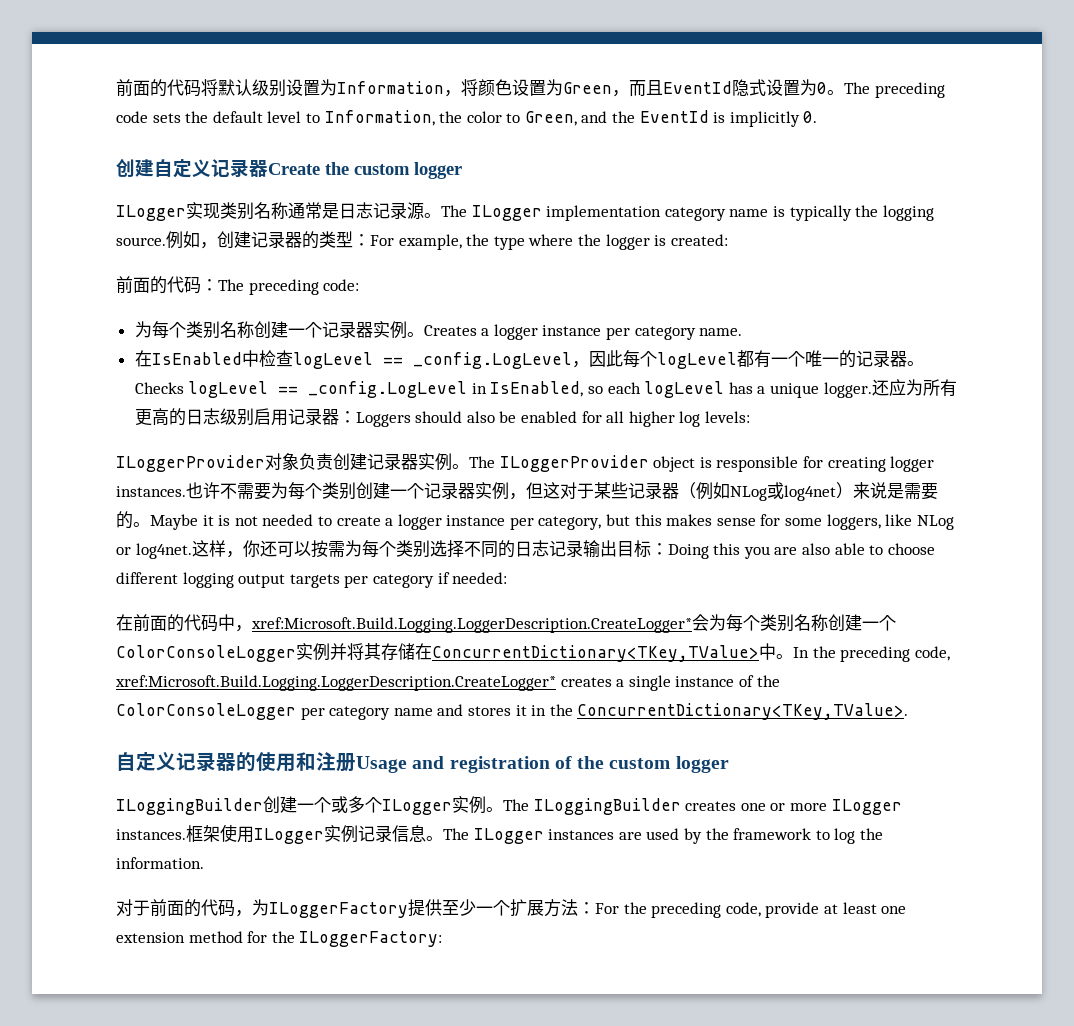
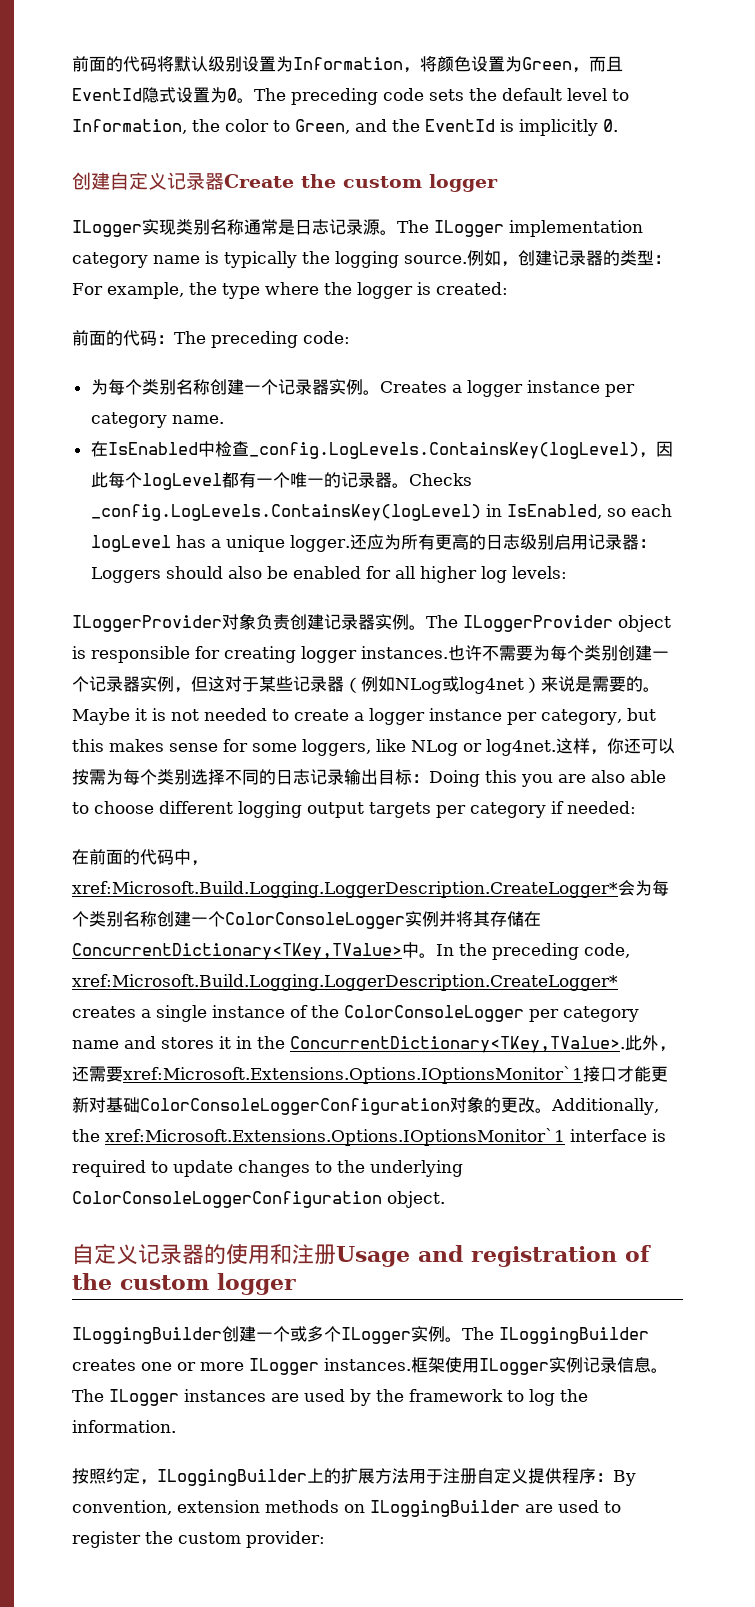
[292,352,572,369] logLevel == _config.LogLevel -> [248,442,639,459] _config.LogLevels.ContainsKey(logLevel)
[188,381,468,398] logLevel == _config.LogLevel -> [90,504,481,521] _config.LogLevels.ContainsKey(logLevel)
(909, 711) none -> [625,1035,676,1052] [72,1066,668,1084] [72,1096,659,1115] [72,1128,666,1146] [72,1160,463,1177] [72,1191,445,1208] 此外，还需要xref:Microsoft.Extensions.Options.IOptionsMonitor`1接口才能更新对基础ColorConsoleLoggerConfiguration对象的更改。Additionally, the xref:Microsoft.Extensions.Options.IOptionsMonitor`1 interface is required to update changes to the underlying ColorConsoleLoggerConfiguration object.
[116,899,907,918] [116,931,443,947] 对于前面的代码，为ILoggerFactory提供至少一个扩展方法：For the preceding code, provide at least one extension method for the ILoggerFactory: -> [72,1468,636,1486] [72,1500,621,1517] [72,1531,325,1548] 按照约定，ILoggingBuilder上的扩展方法用于注册自定义提供程序：By convention, extension methods on ILoggingBuilder are used to register the custom provider:

